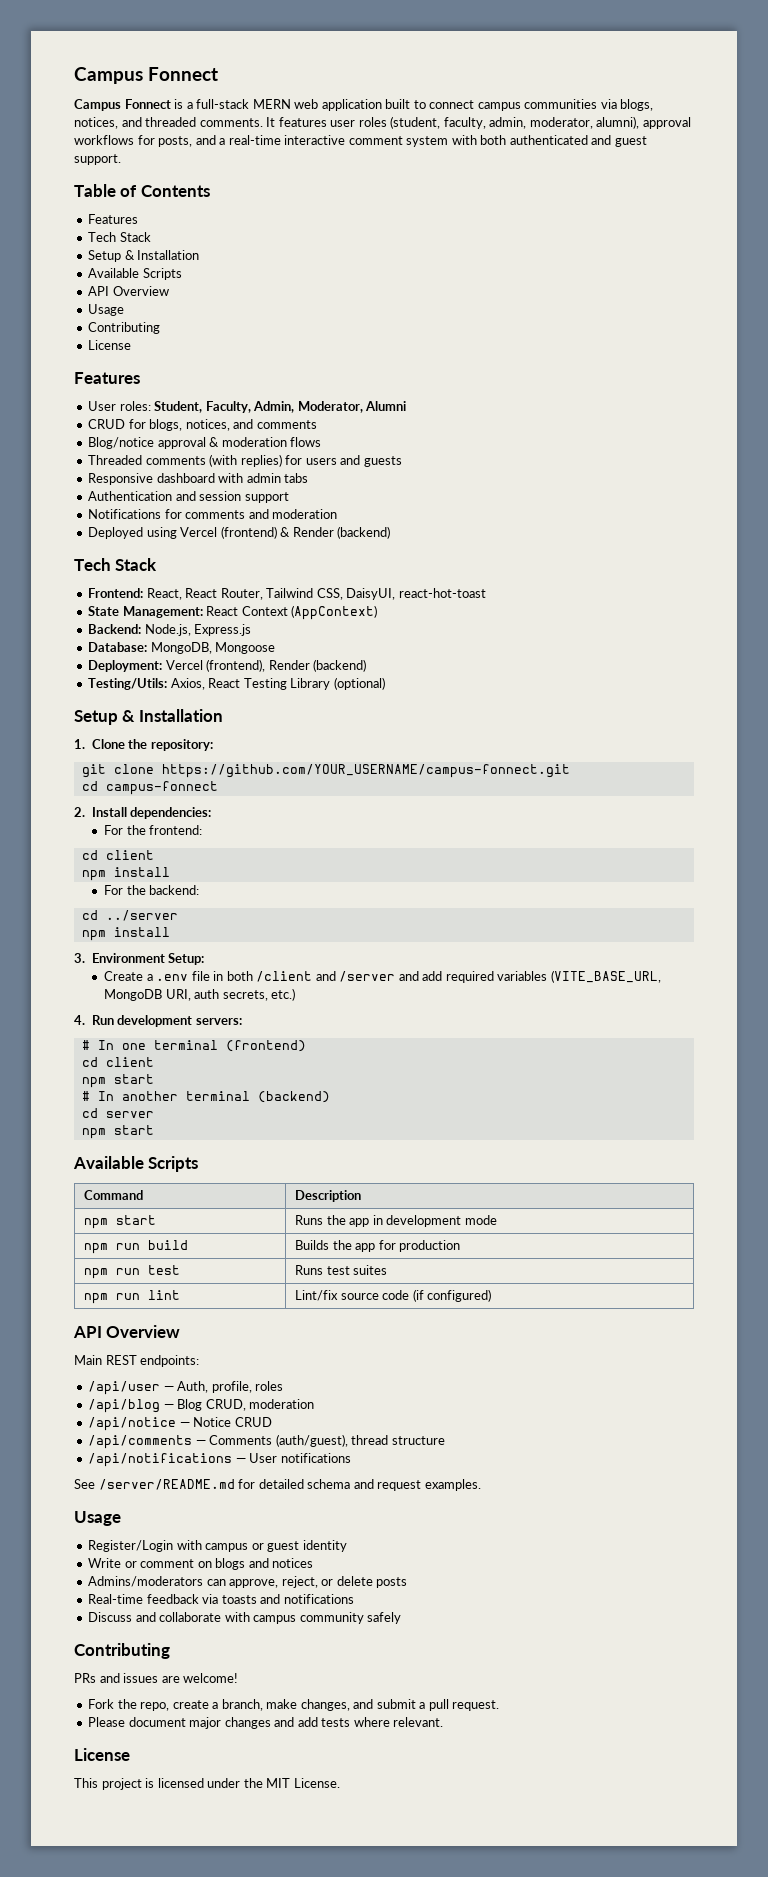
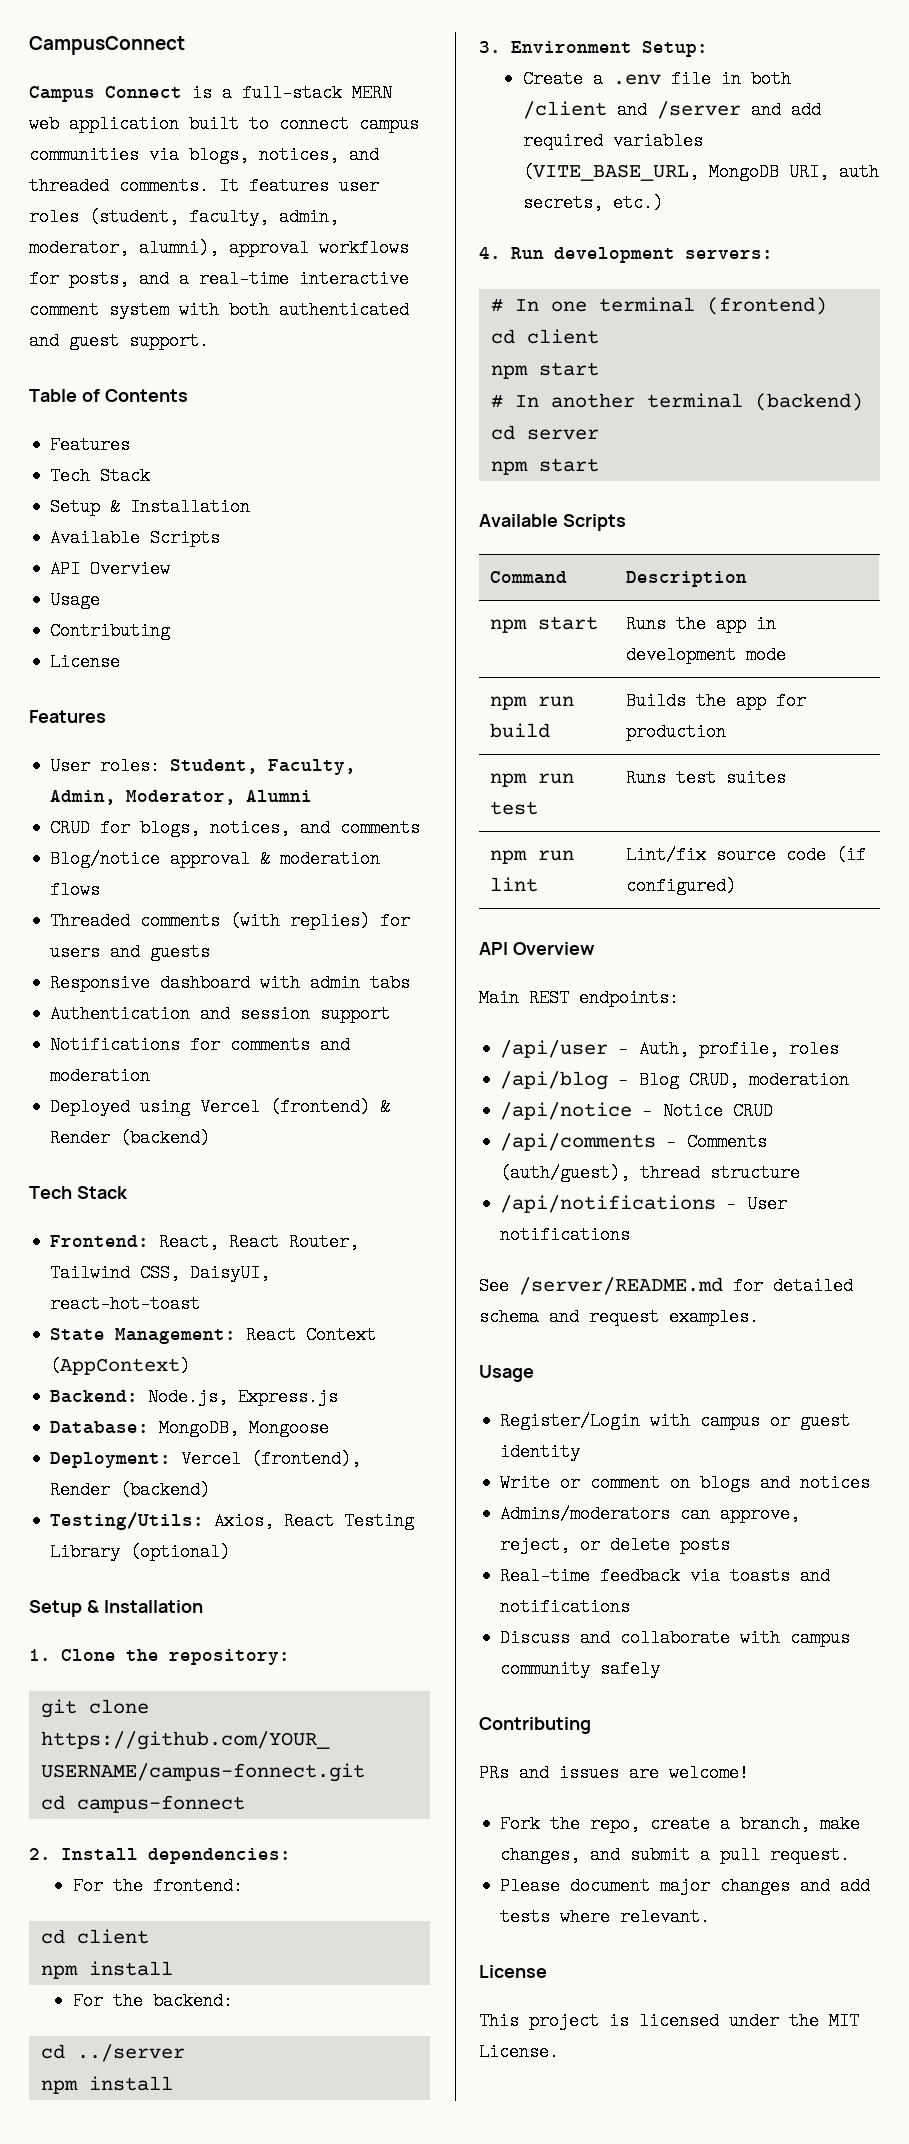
[74,67,218,84] [74,99,171,111] Campus Fonnect // Campus Fonnect -> [29,36,185,55] [29,86,182,102] CampusConnect // Campus Connect

